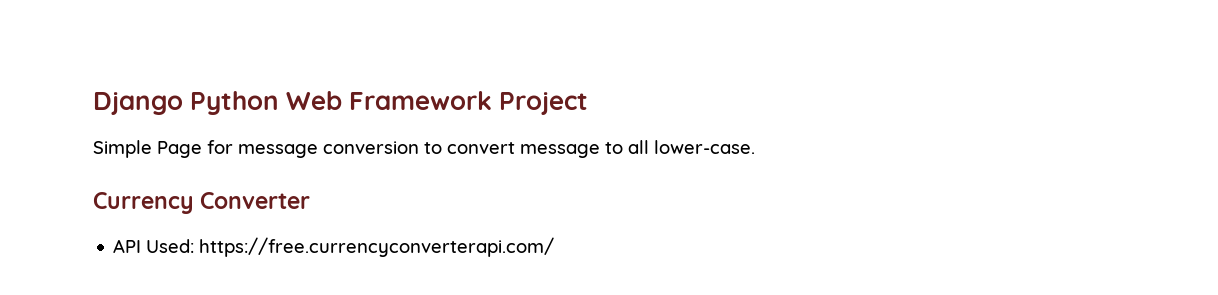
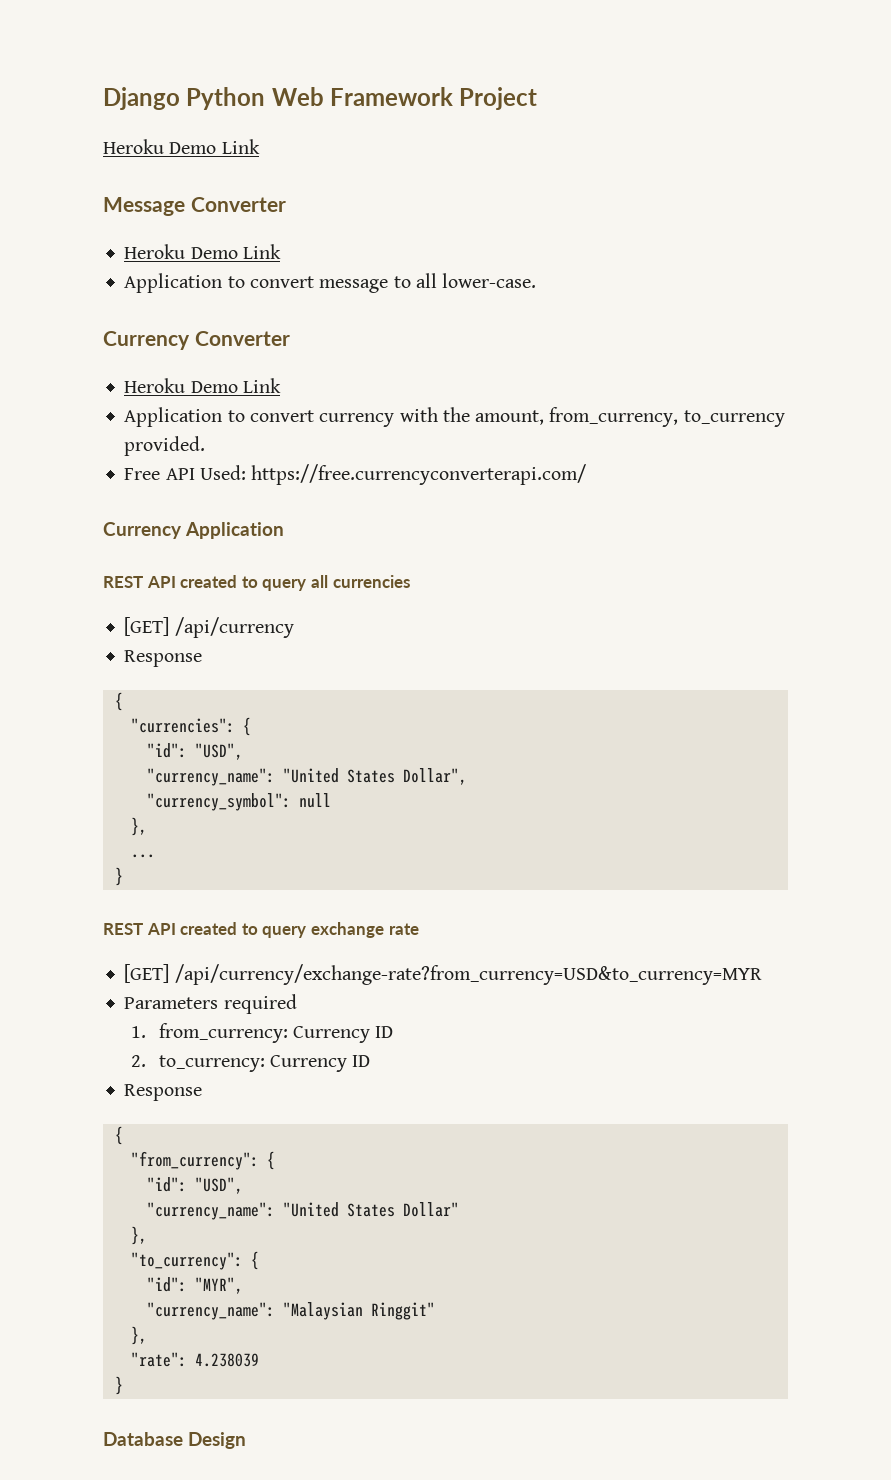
[93,140,419,158] Simple Page for message conversion -> [103,139,260,154] [103,197,286,216] [124,244,281,259] [124,273,223,293] Heroku Demo Link // Message Converter // Heroku Demo Link // Application
[113,237,555,257] API Used: https://free.currencyconverterapi.com/ -> [124,378,281,393] [124,407,785,427] [124,436,206,456] [124,464,587,485] [103,522,285,539] [103,575,410,591] [124,617,294,638] [124,650,203,667] [114,692,123,711] [130,717,251,736] [146,743,243,760] [146,768,467,786] [146,793,331,811] [130,817,147,836] [130,854,155,858] [114,867,123,886] [103,922,419,938] [124,964,762,985] [124,994,297,1014] [130,1023,394,1043] [130,1055,371,1072] [124,1084,203,1101] [114,1126,123,1145] [130,1151,275,1170] [146,1177,243,1194] [146,1202,459,1220] [130,1226,147,1245] [130,1251,259,1270] [146,1277,243,1294] [146,1302,435,1320] [130,1326,147,1345] [130,1352,259,1367] [114,1376,123,1395] [103,1432,247,1449] Heroku Demo Link // Application to convert currency with the amount, from_currency, to_currency provided. // Free API Used: https://free.currencyconverterapi.com/ // Currency Application // REST API created to query all currencies // [GET] /api/currency // Response // { // "currencies": { // "id": "USD", // "currency_name": "United States Dollar", // "currency_symbol": null // }, // ... // } // REST API created to query exchange rate // [GET] /api/currency/exchange-rate?from_currency=USD&to_currency=MYR // Parameters required // 1. from_currency: Currency ID // 2. to_currency: Currency ID // Response // { // "from_currency": { // "id": "USD", // "currency_name": "United States Dollar" // }, // "to_currency": { // "id": "MYR", // "currency_name": "Malaysian Ringgit" // }, // "rate": 4.238039 // } // Database Design

